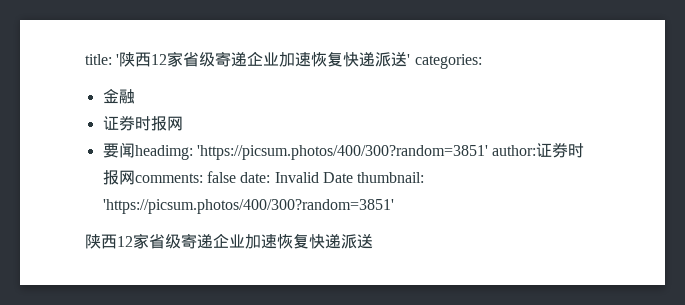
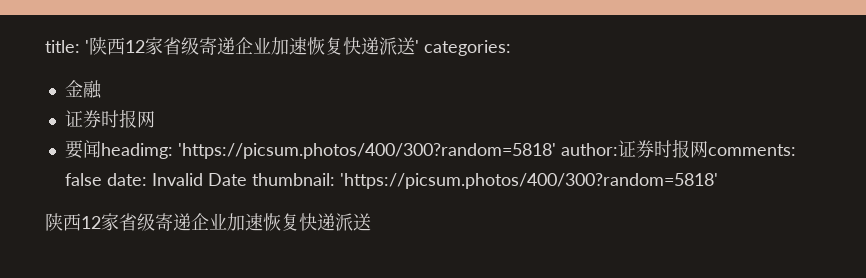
[196,145,488,160] 'https://picsum.photos/400/300?random=3851' -> [177,143,556,159] 'https://picsum.photos/400/300?random=5818'
[102,199,394,214] 'https://picsum.photos/400/300?random=3851' -> [339,173,718,189] 'https://picsum.photos/400/300?random=5818'

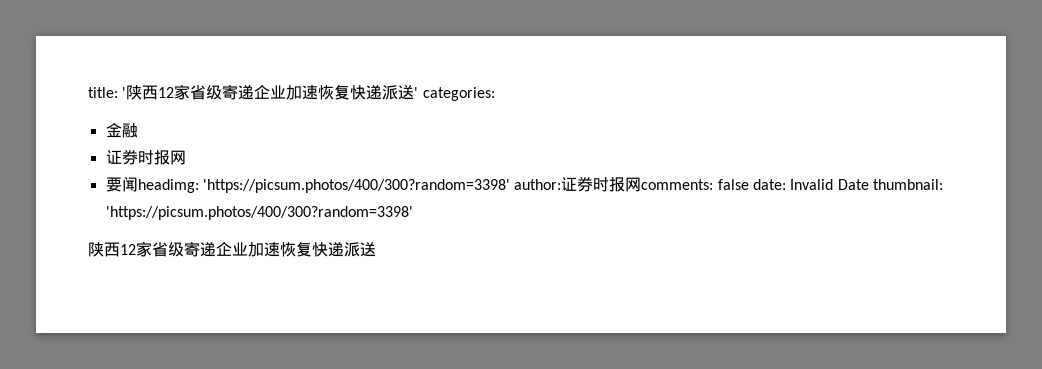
[177,143,556,159] 'https://picsum.photos/400/300?random=5818' -> [202,179,510,193] 'https://picsum.photos/400/300?random=3398'
[339,173,718,189] 'https://picsum.photos/400/300?random=5818' -> [105,206,413,220] 'https://picsum.photos/400/300?random=3398'

